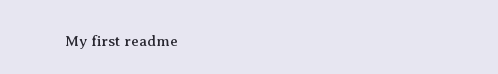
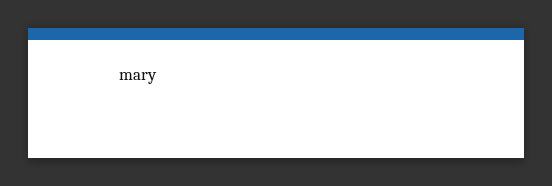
[65,35,179,49] My first readme -> [119,72,157,84] mary

